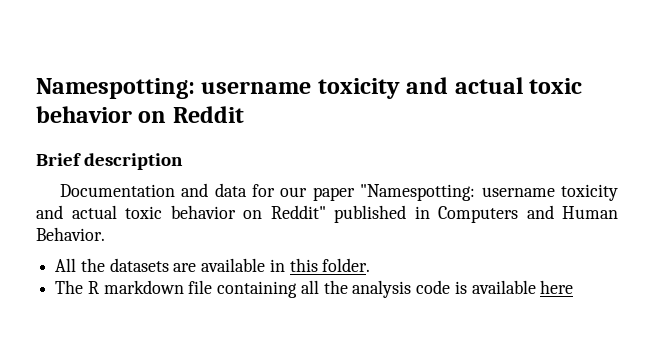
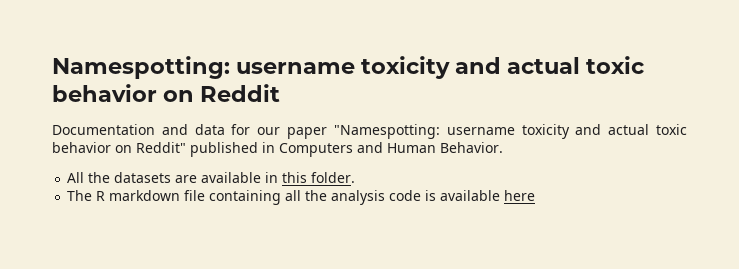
[36,153,184,170] // Brief description -> (281, 93) none

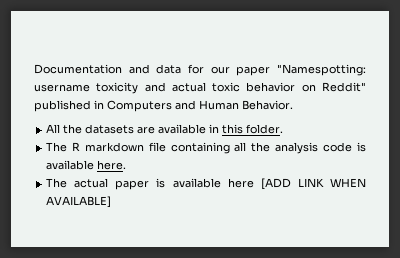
[52,56,645,79] [52,84,281,102] Namespotting: username toxicity and actual toxic behavior on Reddit // -> (34, 69) none
[504,190,536,201] here -> [97,160,127,170] [46,178,367,190] [46,196,112,208] here. // The actual paper is available here [ADD LINK WHEN AVAILABLE]

